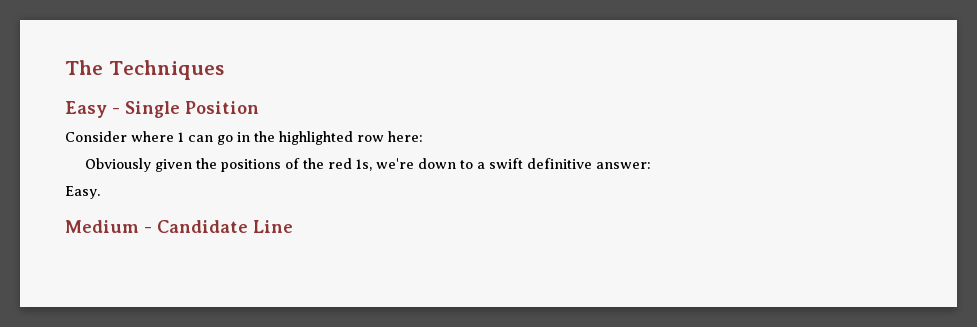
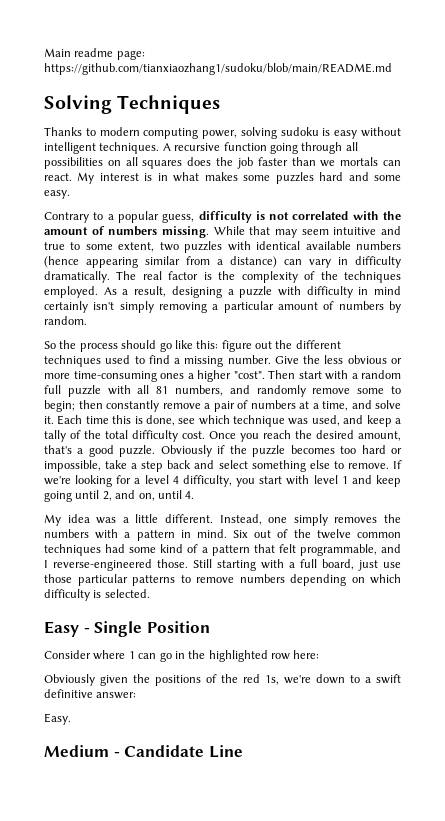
[65,60,224,80] The Techniques -> [44,48,145,60] [44,63,392,75] [44,95,221,114] [44,127,401,139] [44,142,358,154] [44,157,401,169] [44,172,401,184] [44,190,70,199] [44,211,402,223] [44,226,401,238] [44,241,402,253] [44,256,401,268] [44,271,402,283] [44,286,401,298] [44,301,401,313] [44,316,87,325] [44,340,341,352] [44,355,402,367] [44,370,401,382] [44,385,402,397] [44,400,401,412] [44,415,401,427] [44,430,401,442] [44,445,402,457] [44,460,402,472] [44,475,401,487] [44,490,195,502] [44,514,401,526] [44,529,402,541] [44,544,401,556] [44,559,401,571] [44,574,401,586] [44,589,150,601] Main readme page: https://github.com/tianxiaozhang1/sudoku/blob/main/README.md // Solving Techniques // Thanks to modern computing power, solving sudoku is easy without intelligent techniques. A recursive function going through all possibilities on all squares does the job faster than we mortals can react. My interest is in what makes some puzzles hard and some easy. // Contrary to a popular guess, difficulty is not correlated with the amount of numbers missing. While that may seem intuitive and true to some extent, two puzzles with identical available numbers (hence appearing similar from a distance) can vary in difficulty dramatically. The real factor is the complexity of the techniques employed. As a result, designing a puzzle with difficulty in mind certainly isn't simply removing a particular amount of numbers by random. // So the process should go like this: figure out the different techniques used to find a missing number. Give the less obvious or more time-consuming ones a higher "cost". Then start with a random full puzzle with all 81 numbers, and randomly remove some to begin; then constantly remove a pair of numbers at a time, and solve it. Each time this is done, see which technique was used, and keep a tally of the total difficulty cost. Once you reach the desired amount, that's a good puzzle. Obviously if the puzzle becomes too hard or impossible, take a step back and select something else to remove. If we're looking for a level 4 difficulty, you start with level 1 and keep going until 2, and on, until 4. // My idea was a little different. Instead, one simply removes the numbers with a pattern in mind. Six out of the twelve common techniques had some kind of a pattern that felt programmable, and I reverse-engineered those. Still starting with a full board, just use those particular patterns to remove numbers depending on which difficulty is selected.

